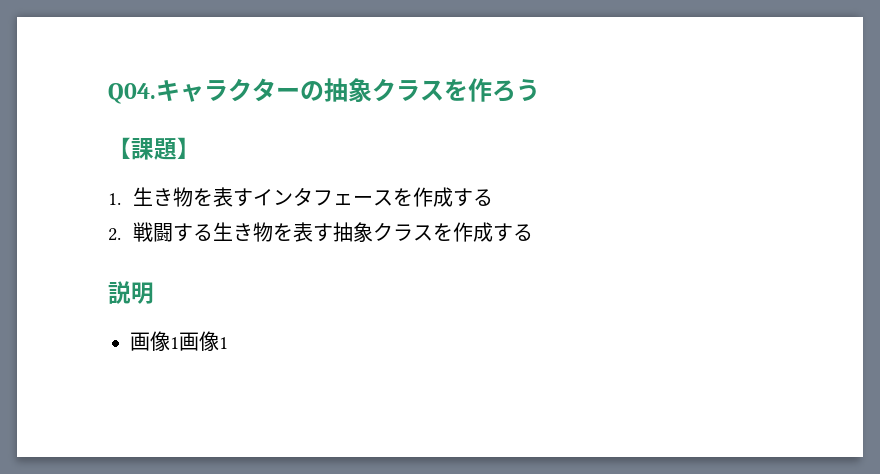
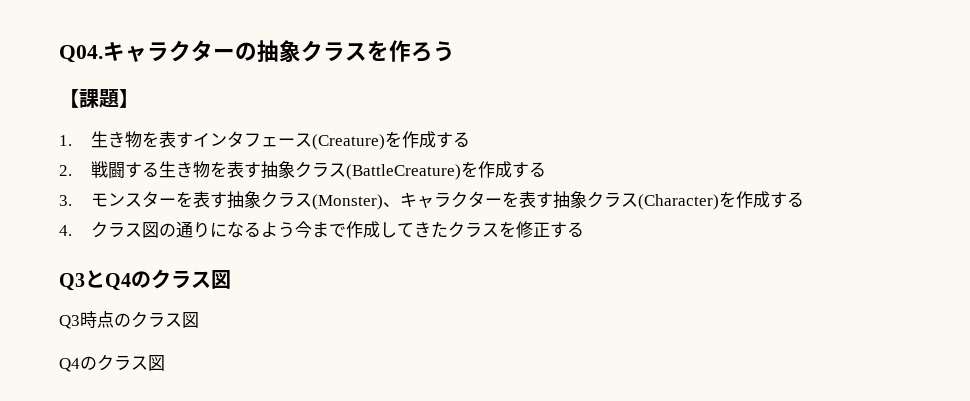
(394, 198) none -> [311,134,385,150] (Creature)
[433,222,534,242] [108,281,154,304] [130,331,228,351] を作成する // 説明 // 画像1画像1 -> [345,161,546,180] [59,191,804,210] [59,221,584,238] [59,269,231,291] [59,311,199,329] [59,354,165,372] (BattleCreature)を作成する // 3.モンスターを表す抽象クラス(Monster)、キャラクターを表す抽象クラス(Character)を作成する // 4.クラス図の通りになるよう今まで作成してきたクラスを修正する // Q3とQ4のクラス図 // Q3時点のクラス図 // Q4のクラス図

